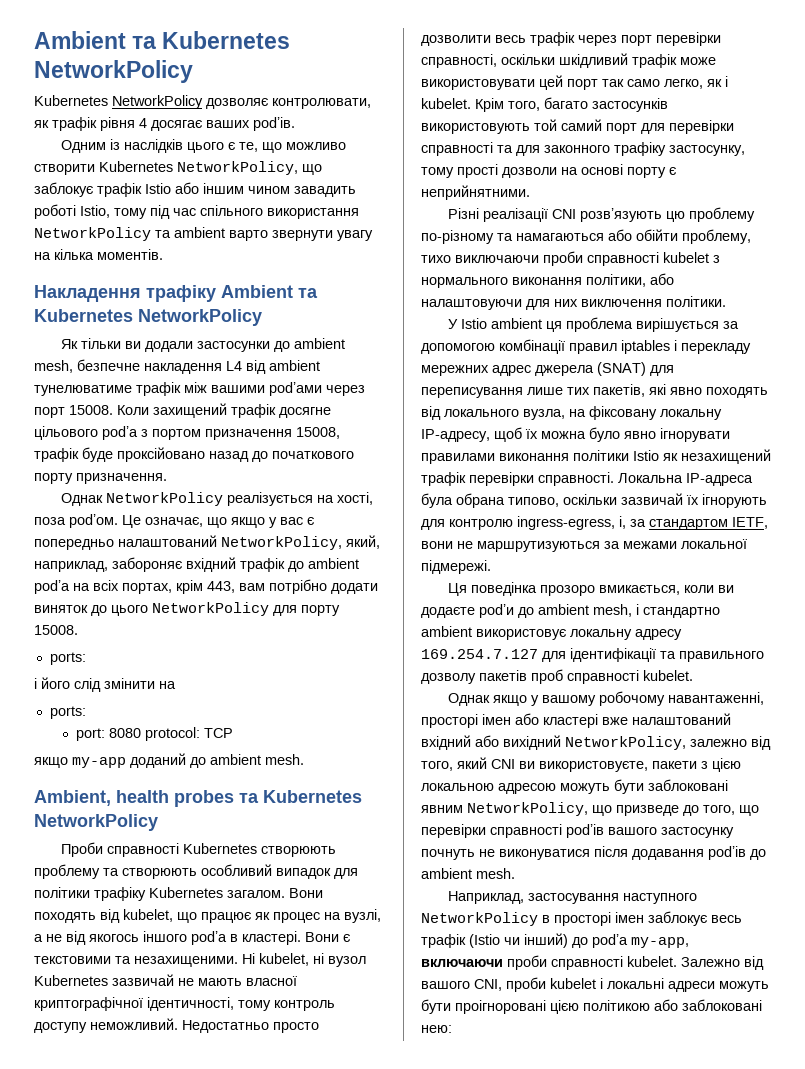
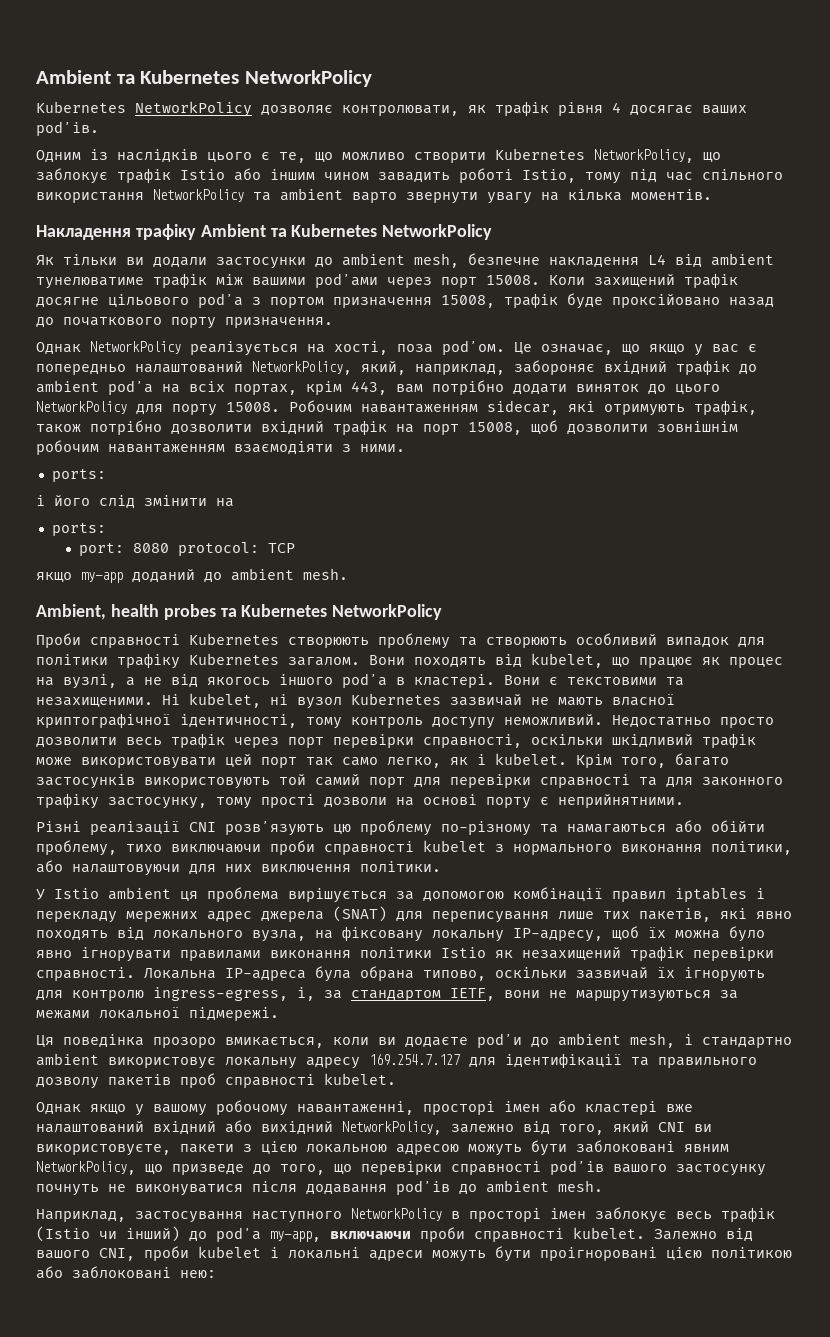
(78, 630) none -> [289,400,757,416] [36,420,738,435] [36,440,405,455] Робочим навантаженням sidecar, які отримують трафік, також потрібно дозволити вхідний трафік на порт 15008, щоб дозволити зовнішнім робочим навантаженням взаємодіяти з ними.

